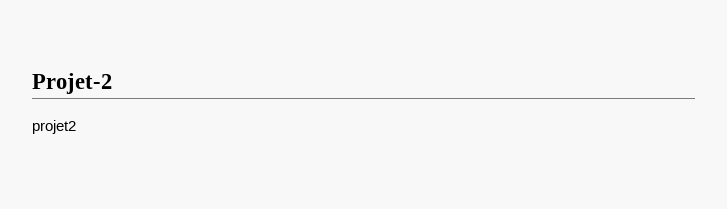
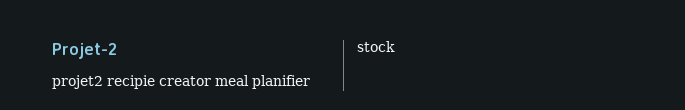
(76, 127) none -> [107,75,310,89] [357,41,395,52] recipie creator meal planifier stock

